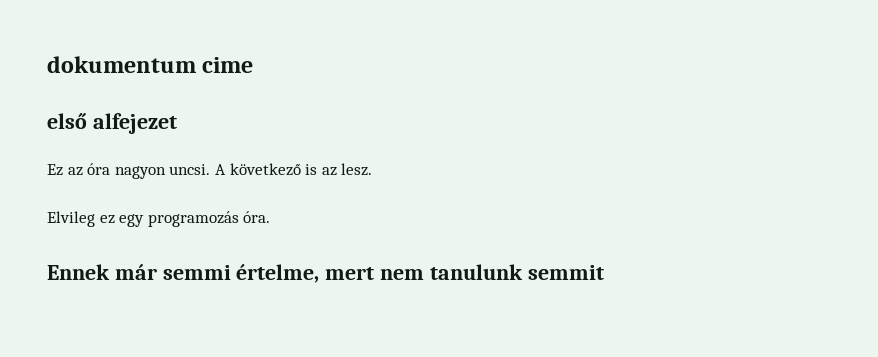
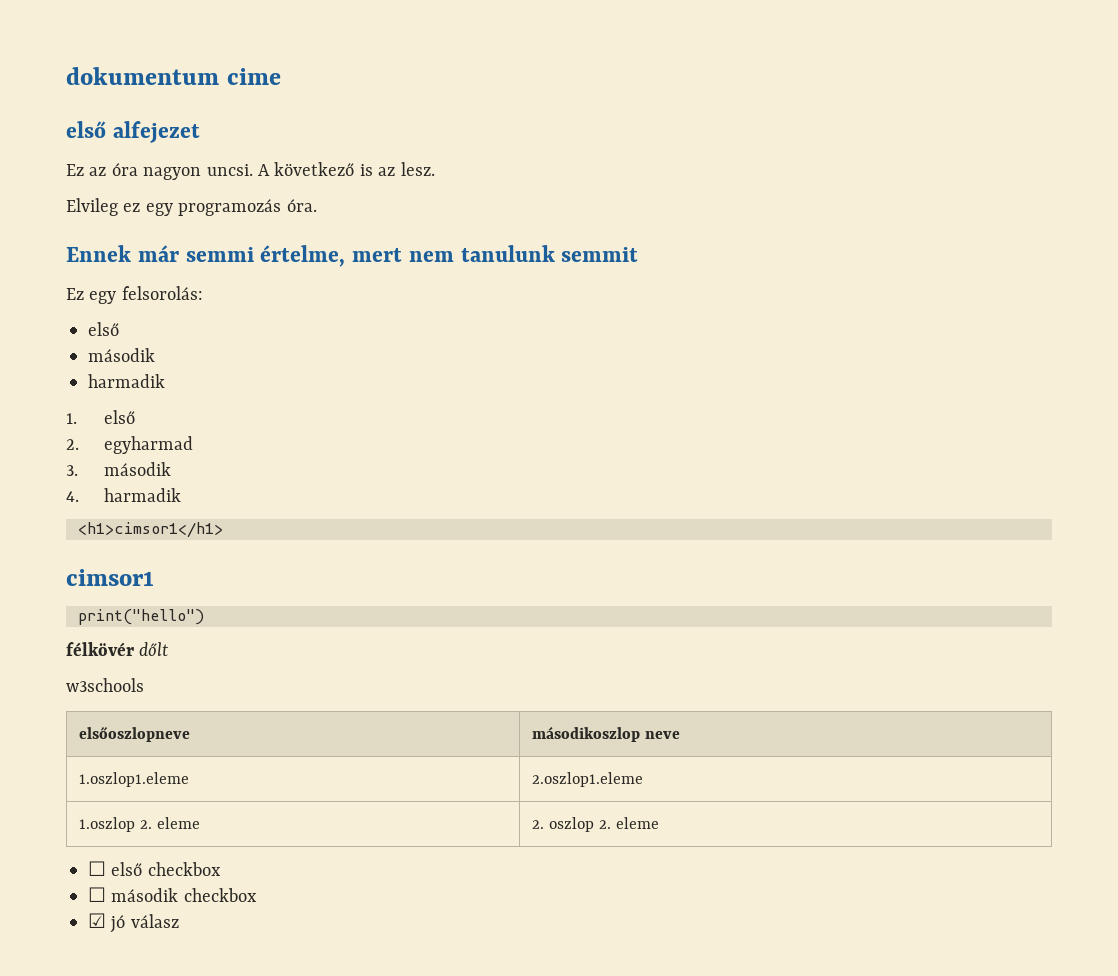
(604, 272) none -> [66,286,203,304] [88,322,119,336] [88,348,155,362] [88,374,165,388] [66,410,136,424] [66,436,194,454] [66,462,172,476] [66,488,182,502] [78,522,223,538] [66,569,154,586] [78,609,204,625] [66,642,169,656] [66,678,144,692] [79,727,191,742] [532,726,681,742] [79,772,190,787] [532,772,644,787] [79,817,201,832] [532,817,659,832] [88,861,221,876] [88,887,257,902] [88,913,179,933] // Ez egy felsorolás: // első // második // harmadik // 1. első // 2. egyharmad // 3. második // 4. harmadik // <h1>cimsor1</h1> // cimsor1 // print("hello") // félkövér dőlt // w3schools // elsőoszlopneve | másodikoszlop neve // 1.oszlop1.eleme | 2.oszlop1.eleme // 1.oszlop 2. eleme | 2. oszlop 2. eleme // ☐ első checkbox // ☐ második checkbox // ☑ jó válasz

